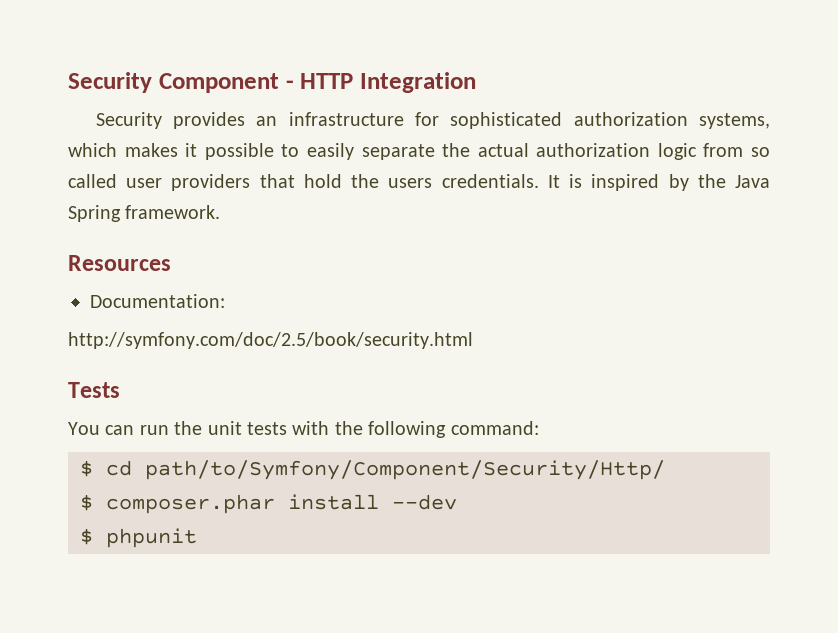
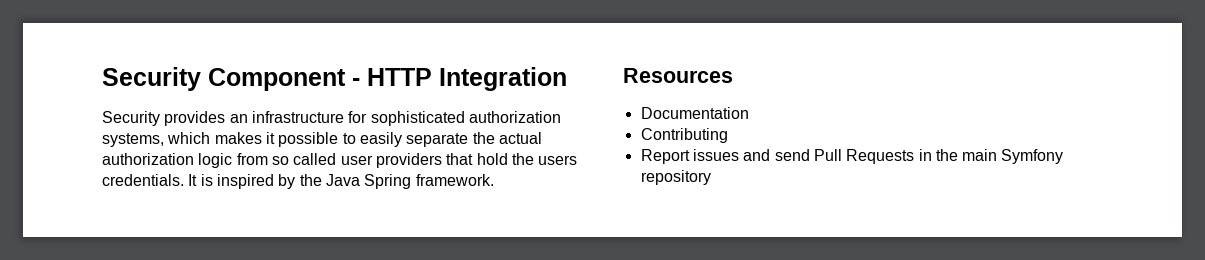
[90,294,225,308] [68,332,473,349] [68,382,120,398] [68,421,539,438] [80,460,665,480] [80,494,457,514] [80,528,197,548] Documentation: // http://symfony.com/doc/2.5/book/security.html // Tests // You can run the unit tests with the following command: // $ cd path/to/Symfony/Component/Security/Http/ // $ composer.phar install --dev // $ phpunit -> [640,107,749,119] [640,128,728,143] [640,149,1064,164] [640,170,711,185] Documentation // Contributing // Report issues and send Pull Requests in the main Symfony repository

